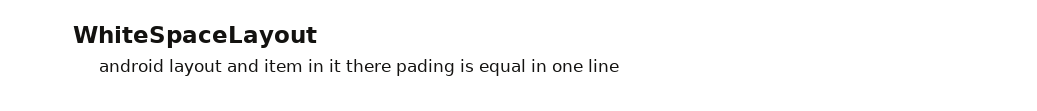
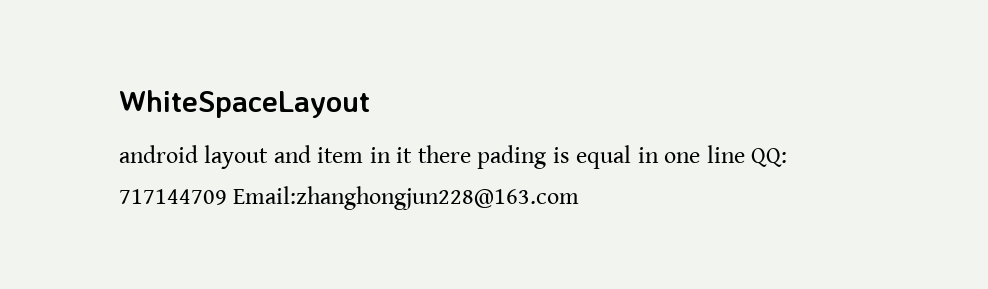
(620, 65) none -> [751,148,788,167] [119,186,580,210] QQ: 717144709 Email:zhanghongjun228@163.com

